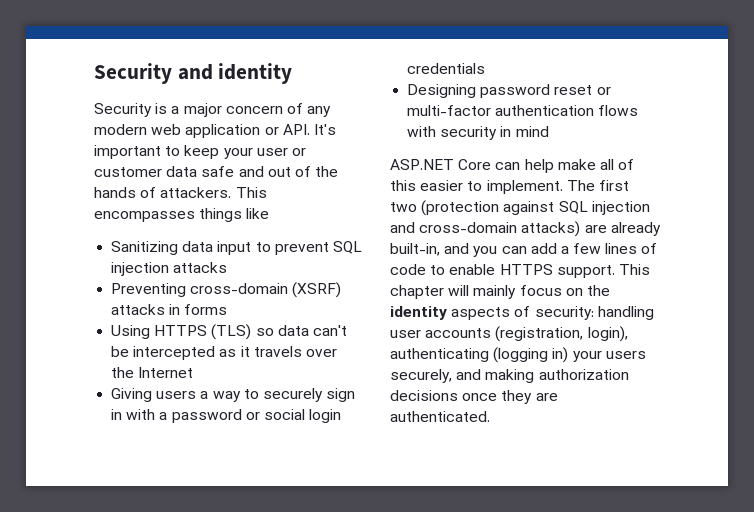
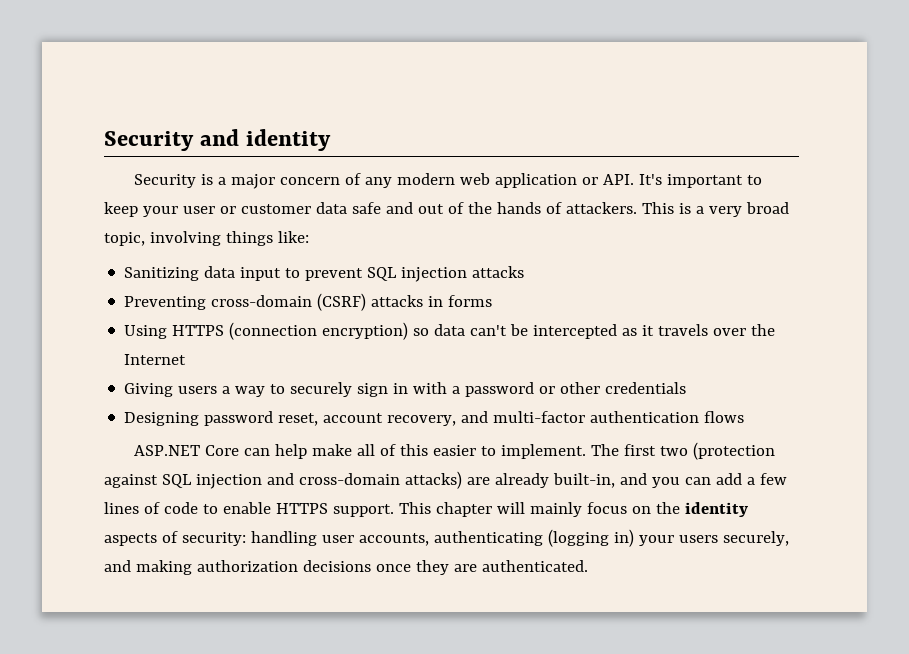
[94,208,270,222] encompasses things like -> [678,202,789,217] [104,231,309,246] is a very broad topic, involving things like:
[292,282,342,298] (XSRF) -> [317,293,367,311] (CSRF)
[211,324,252,340] (TLS) -> [229,322,409,340] (connection encryption)
[263,409,342,423] social login -> [560,382,601,394] other
[554,85,611,95] reset or -> [278,411,489,426] reset, account recovery, and
[407,126,549,140] with security in mind -> (745, 417) none
[425,326,628,342] accounts (registration, login), -> [358,533,429,546] accounts,

